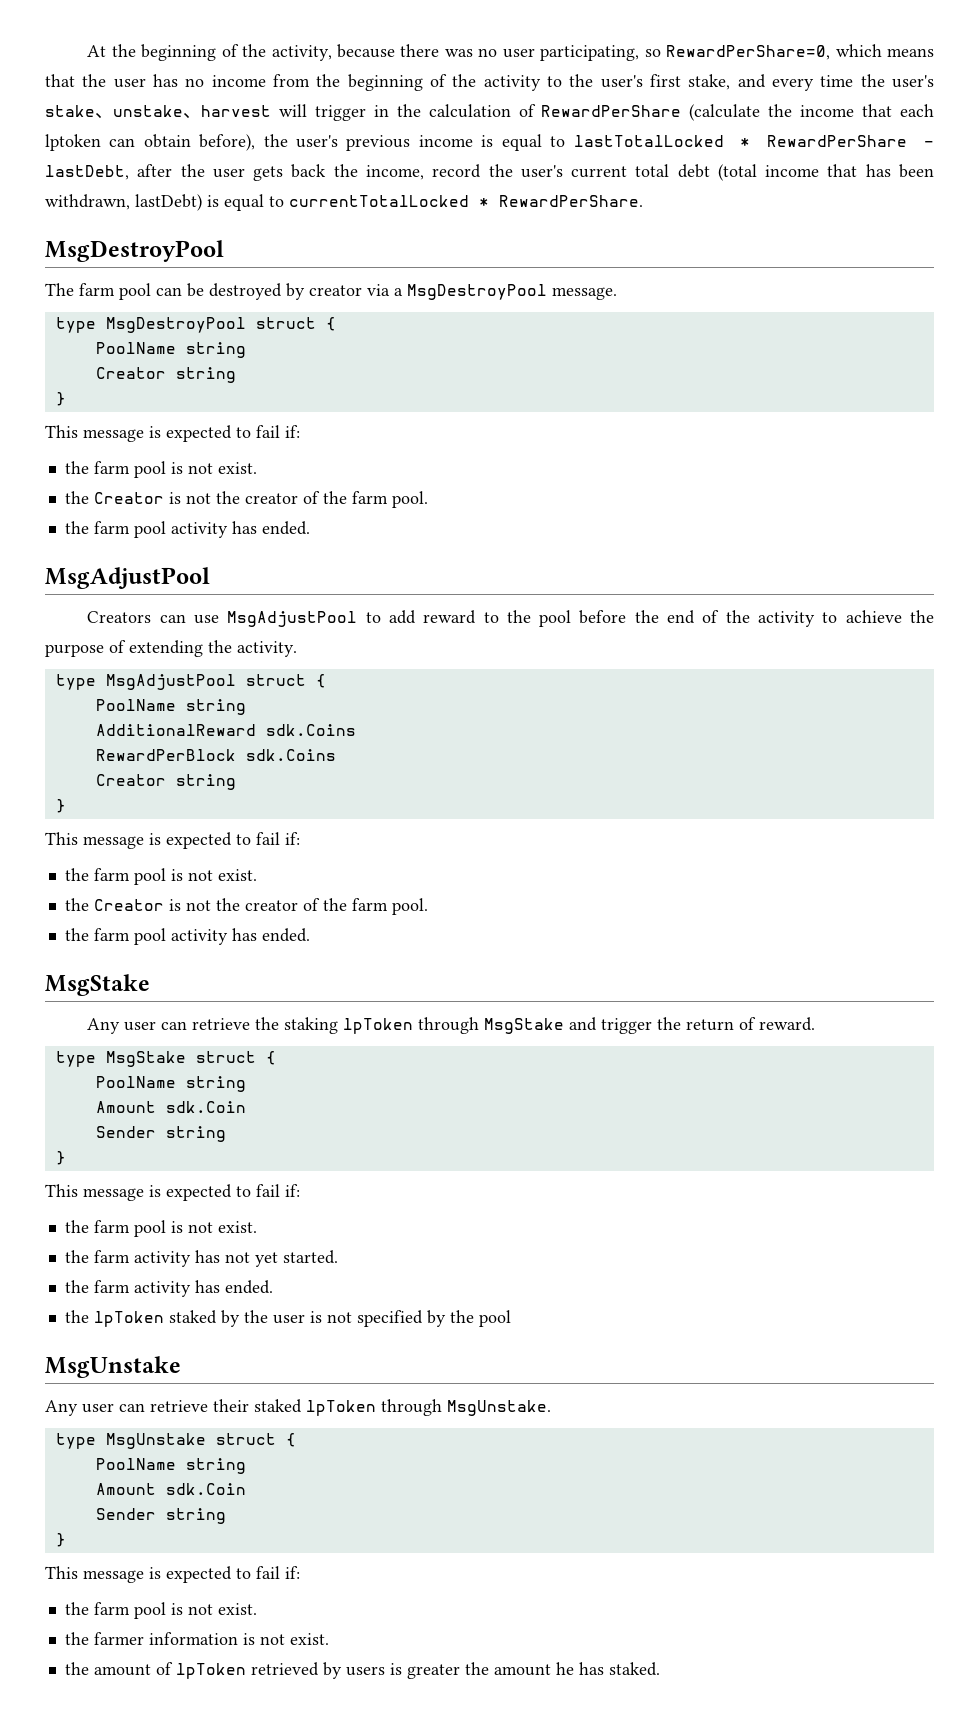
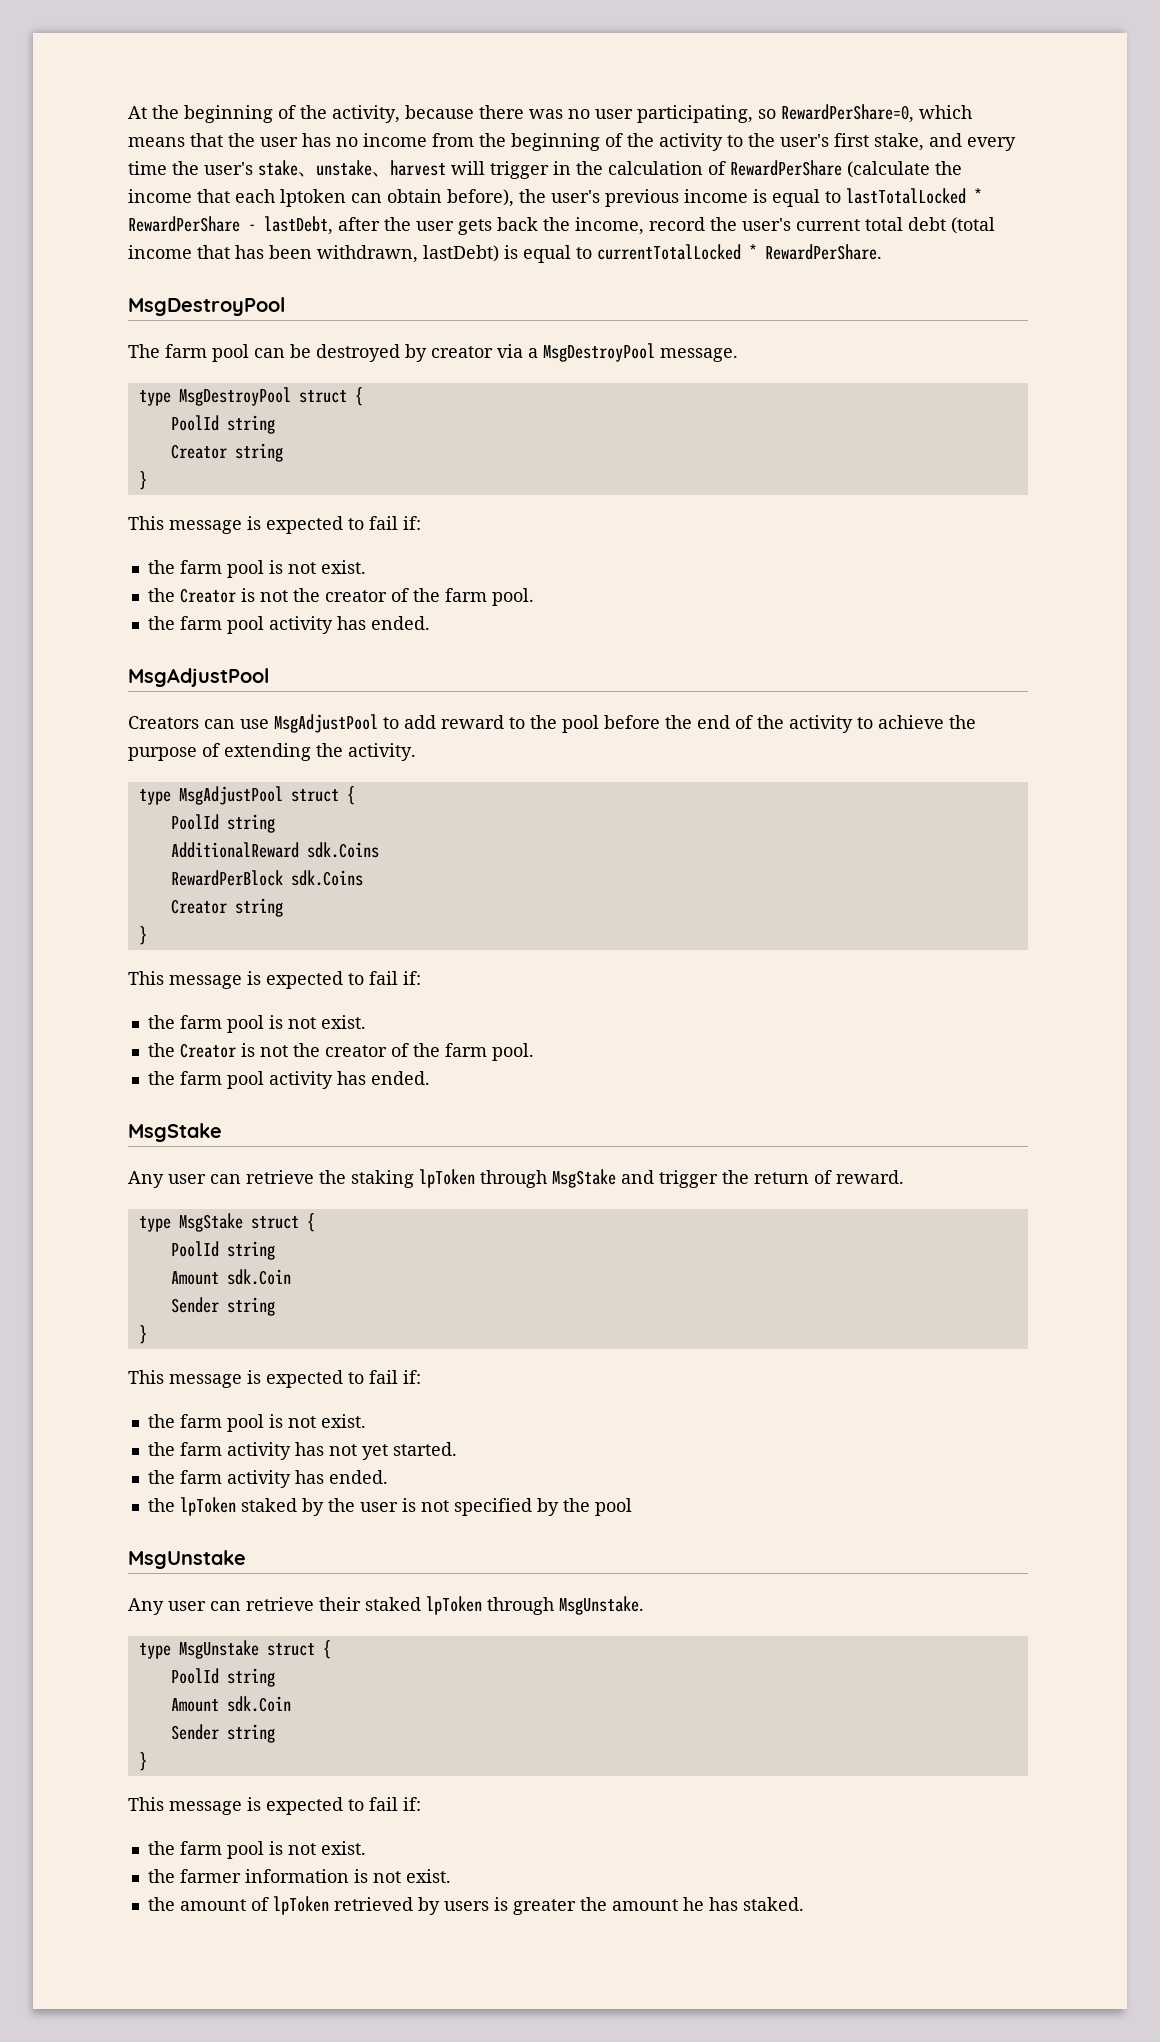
[95,342,176,354] PoolName -> [170,415,219,431] PoolId
[95,699,176,711] PoolName -> [170,814,219,830] PoolId
[95,1076,176,1088] PoolName -> [170,1241,219,1257] PoolId
[95,1458,176,1470] PoolName -> [170,1668,219,1684] PoolId

